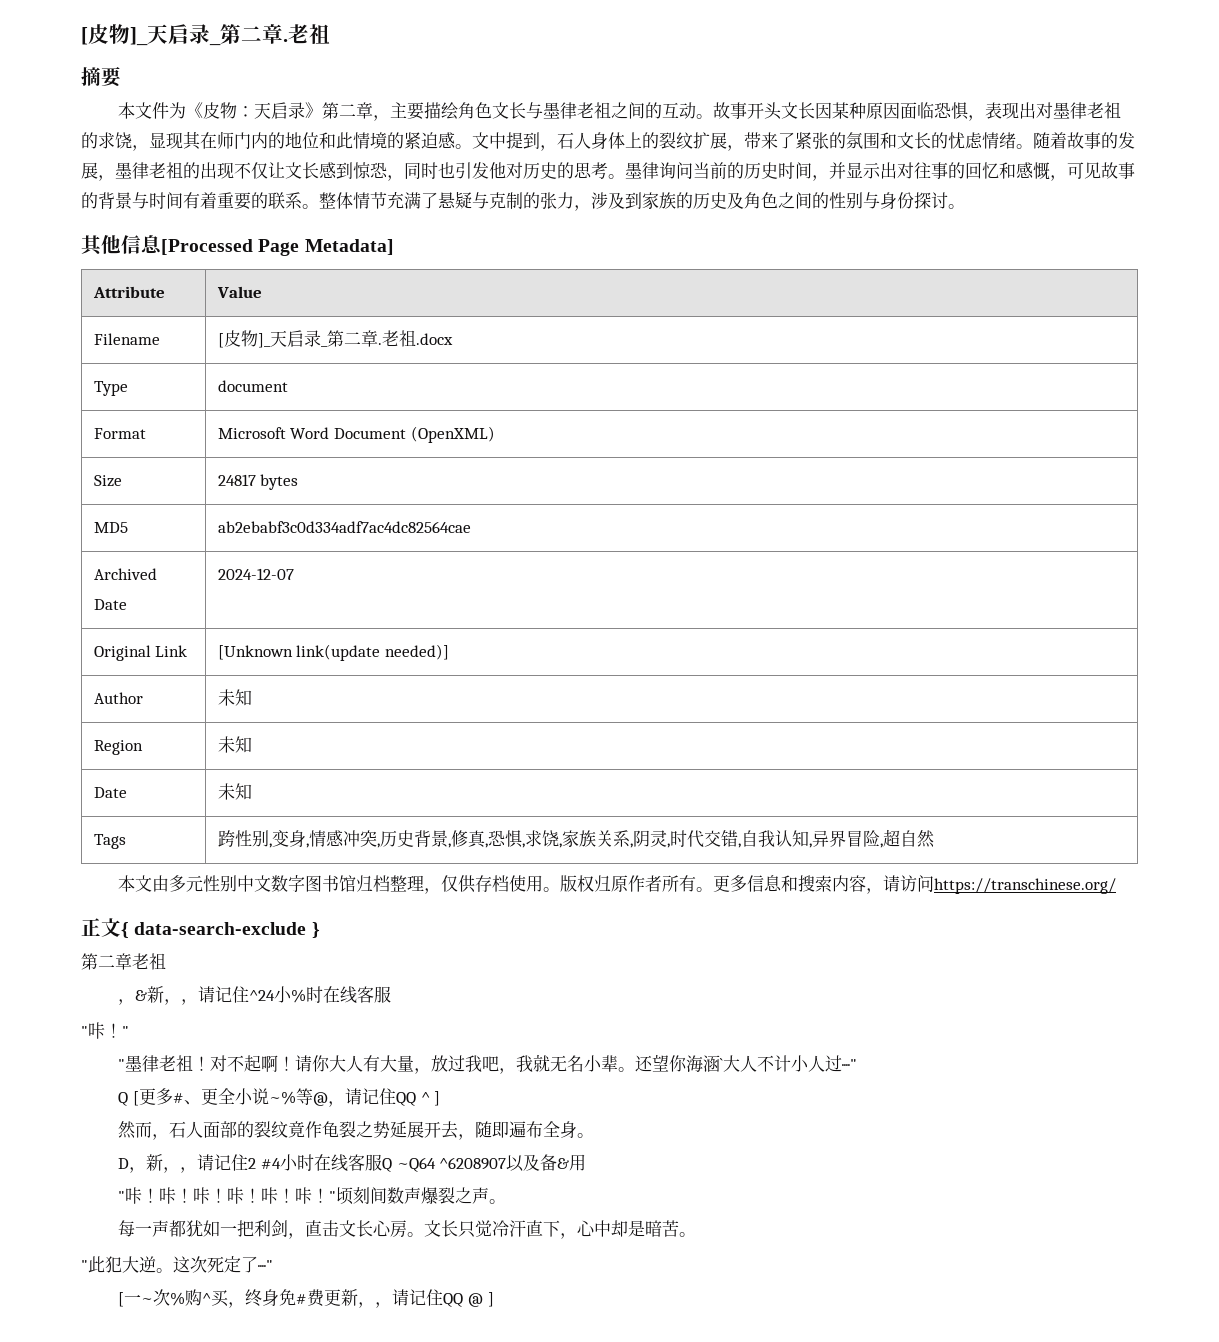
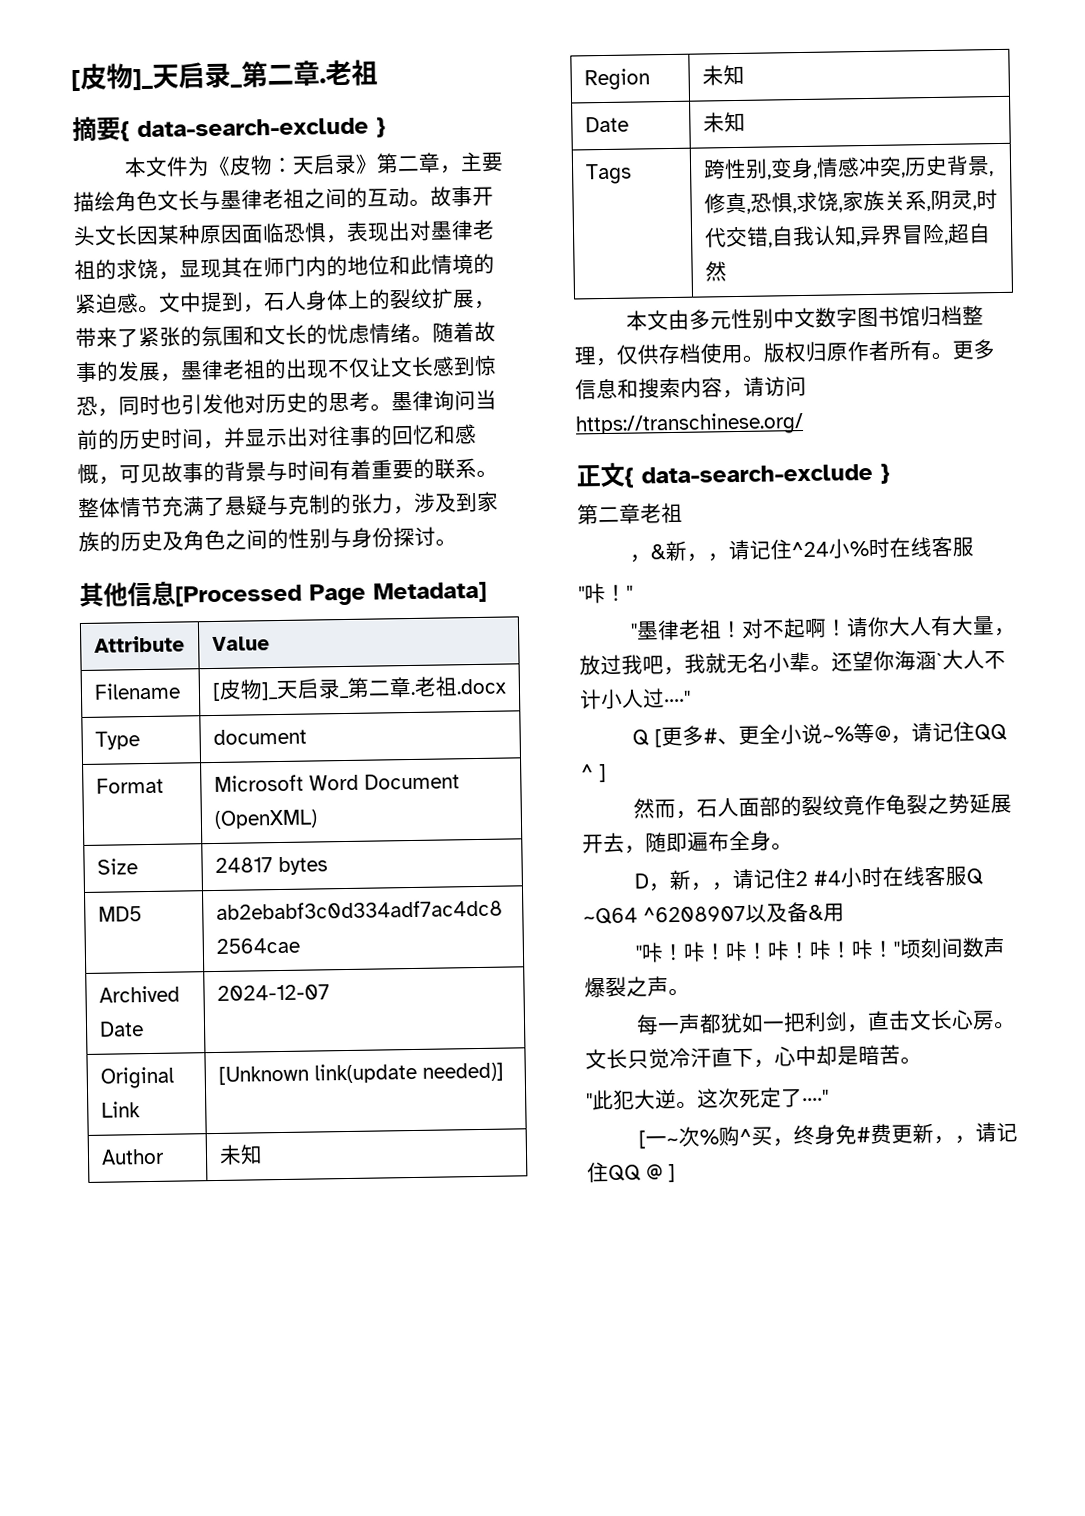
(121, 77) none -> [120,117,386,142] { data-search-exclude }

